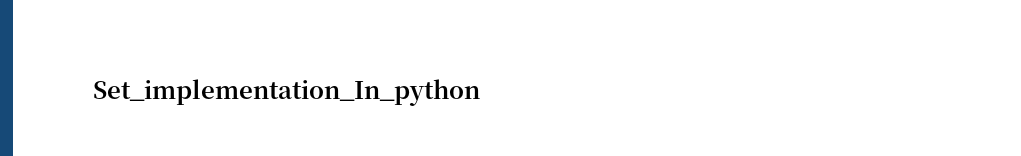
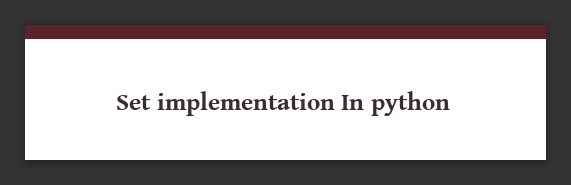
[93,79,480,106] Set_implementation_In_python -> [116,91,450,116] Set implementation In python

